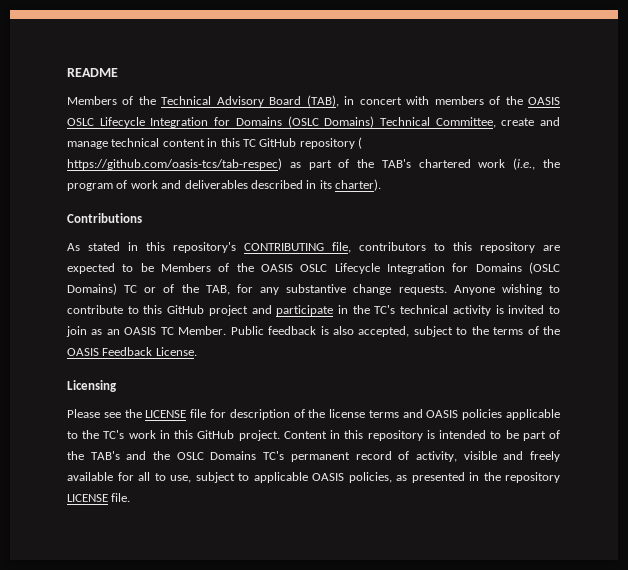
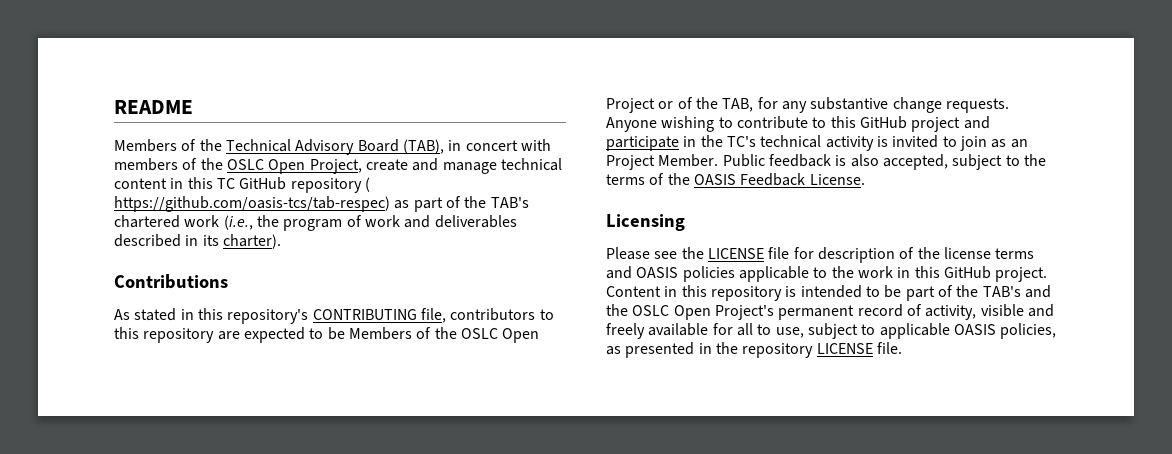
[527,97,560,105] [67,116,496,128] OASIS OSLC Lifecycle Integration for Domains (OSLC Domains) Technical Committee, -> [226,159,362,174] OSLC Open Project,
[261,262,560,274] [67,283,138,295] OASIS OSLC Lifecycle Integration for Domains (OSLC Domains) TC -> [460,328,540,343] [606,98,655,113] OSLC Open Project
[124,327,174,335] OASIS TC -> [606,155,655,170] Project
[103,430,125,439] TC's -> (854, 272) none
[210,451,285,460] Domains TC's -> [673,305,774,320] Open Project's

